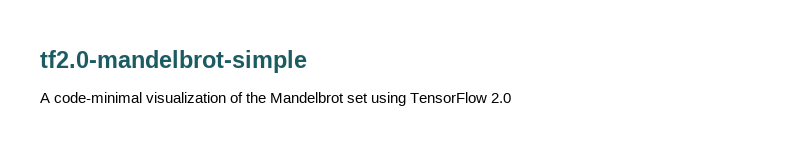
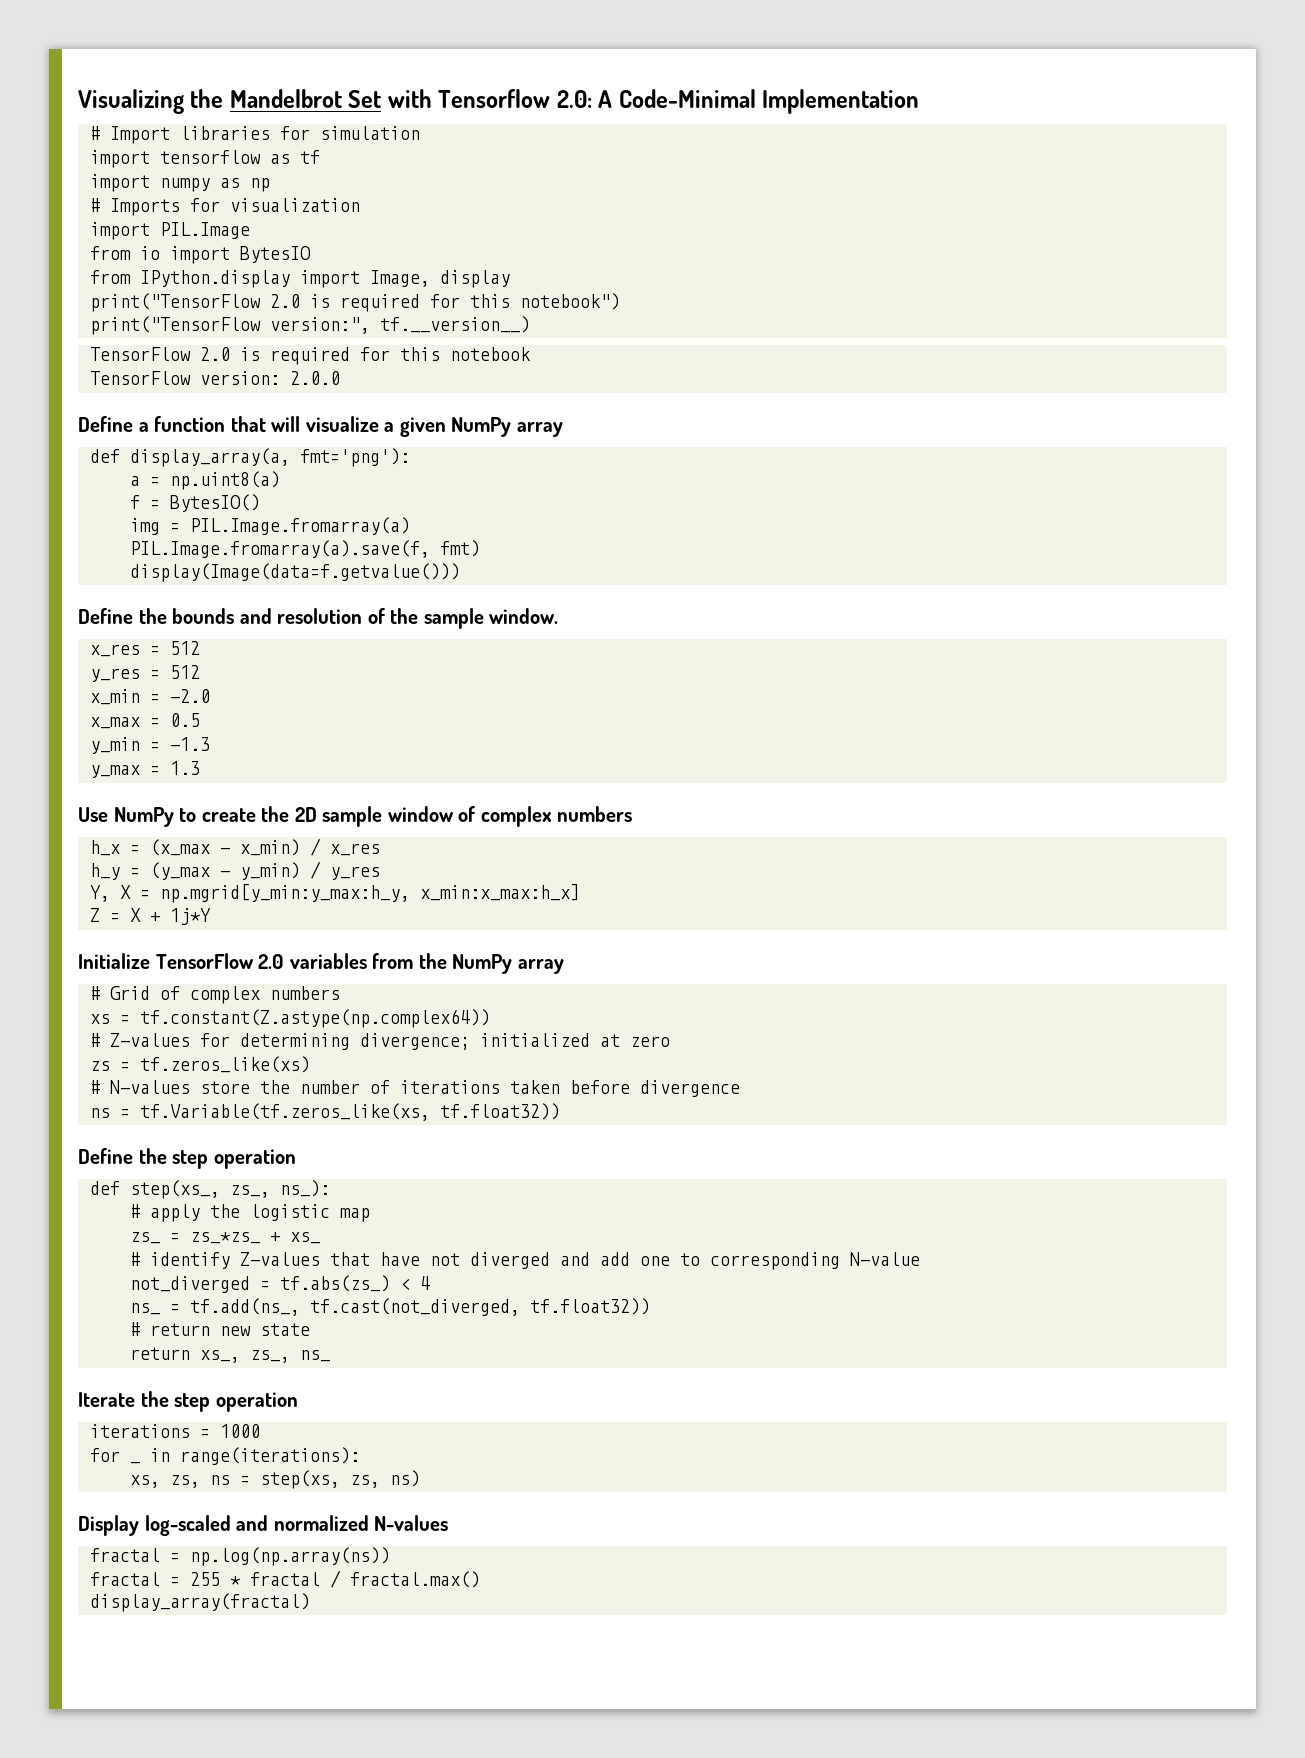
[40,50,307,73] [40,92,512,106] tf2.0-mandelbrot-simple // A code-minimal visualization of the Mandelbrot set using TensorFlow 2.0 -> [78,89,920,114] [89,126,420,144] [89,150,320,168] [89,174,270,192] [89,198,360,216] [89,222,250,240] [89,246,311,264] [89,270,510,288] [89,293,620,312] [89,316,530,335] [89,347,531,365] [89,371,340,385] [78,416,563,437] [89,448,410,467] [129,471,280,490] [129,494,260,512] [129,517,410,535] [129,540,480,558] [129,563,460,582] [78,608,559,629] [89,641,200,657] [89,665,200,682] [89,689,210,705] [89,713,200,729] [89,737,210,754] [89,761,200,778] [78,806,633,827] [89,838,380,856] [89,861,380,880] [89,884,580,903] [89,908,211,925] [78,953,564,974] [89,986,340,1004] [89,1009,490,1028] [89,1033,670,1050] [89,1056,310,1073] [89,1080,740,1097] [89,1103,560,1121] [78,1148,296,1169] [89,1180,330,1199] [129,1204,370,1222] [129,1232,320,1244] [129,1252,920,1270] [129,1275,430,1293] [129,1298,650,1316] [129,1322,310,1336] [129,1347,330,1363] [78,1391,298,1412] [89,1424,260,1438] [89,1448,120,1462] [129,1462,140,1464] [149,1447,360,1465] [129,1470,420,1489] [78,1515,449,1536] [89,1547,390,1566] [89,1570,480,1588] [89,1593,310,1612] Visualizing the Mandelbrot Set with Tensorflow 2.0: A Code-Minimal Implementation // # Import libraries for simulation // import tensorflow as tf // import numpy as np // # Imports for visualization // import PIL.Image // from io import BytesIO // from IPython.display import Image, display // print("TensorFlow 2.0 is required for this notebook") // print("TensorFlow version:", tf.__version__) // TensorFlow 2.0 is required for this notebook // TensorFlow version: 2.0.0 // Define a function that will visualize a given NumPy array // def display_array(a, fmt='png'): // a = np.uint8(a) // f = BytesIO() // img = PIL.Image.fromarray(a) // PIL.Image.fromarray(a).save(f, fmt) // display(Image(data=f.getvalue())) // Define the bounds and resolution of the sample window. // x_res = 512 // y_res = 512 // x_min = -2.0 // x_max = 0.5 // y_min = -1.3 // y_max = 1.3 // Use NumPy to create the 2D sample window of complex numbers // h_x = (x_max - x_min) / x_res // h_y = (y_max - y_min) / y_res // Y, X = np.mgrid[y_min:y_max:h_y, x_min:x_max:h_x] // Z = X + 1j*Y // Initialize TensorFlow 2.0 variables from the NumPy array // # Grid of complex numbers // xs = tf.constant(Z.astype(np.complex64)) // # Z-values for determining divergence; initialized at zero // zs = tf.zeros_like(xs) // # N-values store the number of iterations taken before divergence // ns = tf.Variable(tf.zeros_like(xs, tf.float32)) // Define the step operation // def step(xs_, zs_, ns_): // # apply the logistic map // zs_ = zs_*zs_ + xs_ // # identify Z-values that have not diverged and add one to corresponding N-value // not_diverged = tf.abs(zs_) < 4 // ns_ = tf.add(ns_, tf.cast(not_diverged, tf.float32)) // # return new state // return xs_, zs_, ns_ // Iterate the step operation // iterations = 1000 // for _ in range(iterations): // xs, zs, ns = step(xs, zs, ns) // Display log-scaled and normalized N-values // fractal = np.log(np.array(ns)) // fractal = 255 * fractal / fractal.max() // display_array(fractal)

